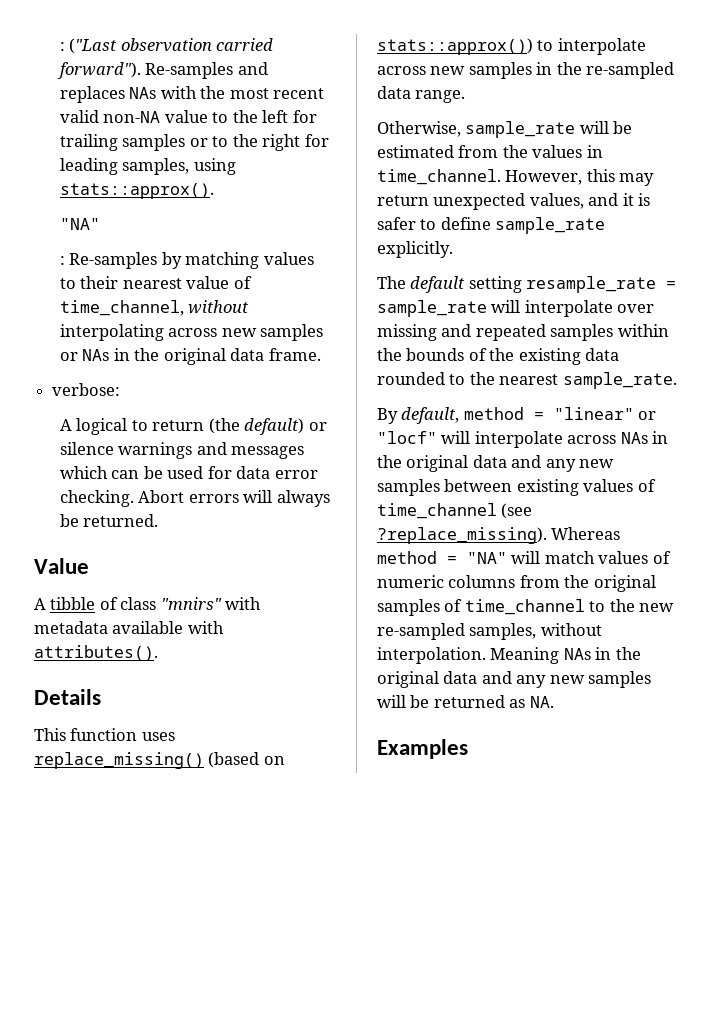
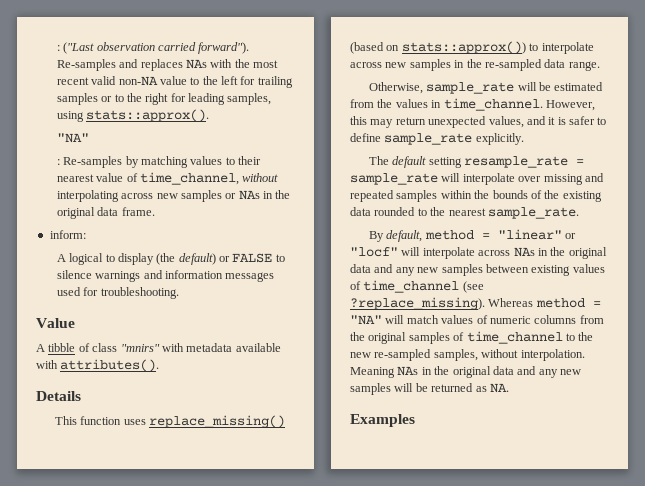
[52,383,121,396] verbose: -> [49,230,86,239] inform:
[152,420,205,431] return -> [117,253,154,265] display
(327, 426) none -> [232,253,285,263] FALSE to
[231,446,305,459] [59,466,318,479] [59,490,330,507] [59,514,159,527] messages which can be used for data error checking. Abort errors will always be returned. -> [164,270,275,282] [56,287,179,299] information messages used for troubleshooting.

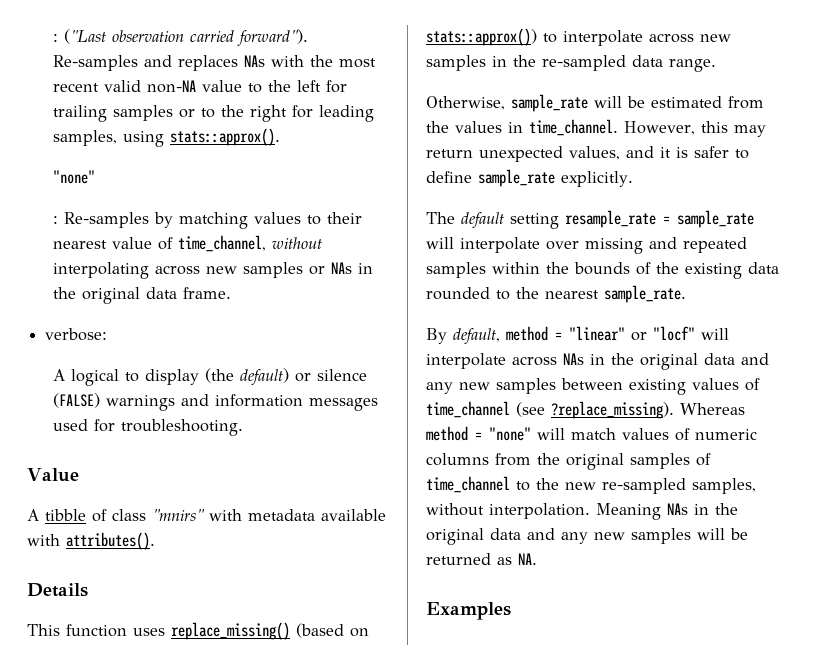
[56,133,89,143] "NA" -> [53,170,96,184] "none"
[49,230,86,239] inform: -> [45,328,108,341] verbose:
[232,253,285,263] [56,270,92,279] FALSE to silence -> [317,369,368,381] [53,393,101,408] silence (FALSE)
[350,315,382,325] "NA" -> [489,427,531,441] "none"

